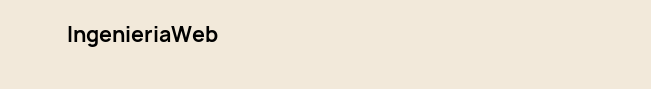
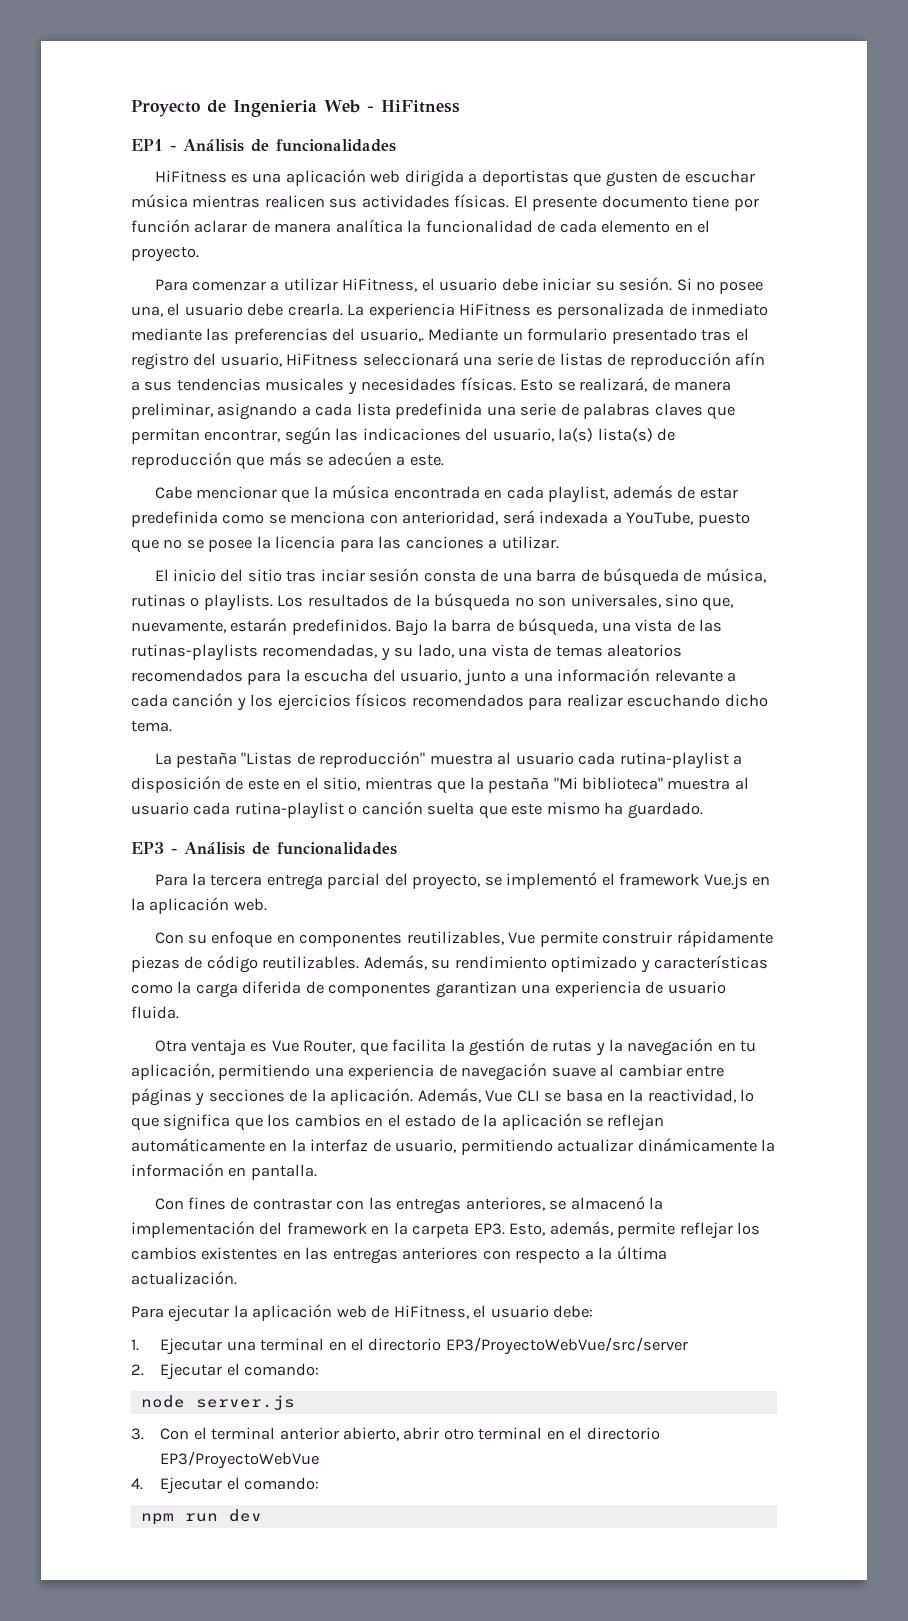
[67,26,218,47] IngenieriaWeb -> [131,100,460,117] [131,139,396,152] [154,169,755,187] [131,194,759,211] [131,219,711,233] [131,246,199,262] [154,277,764,294] [131,303,769,319] [131,328,749,344] [131,352,766,370] [131,377,732,395] [131,403,736,420] [131,427,676,445] [131,452,444,470] [154,485,738,503] [131,510,750,527] [131,536,559,553] [154,568,766,586] [131,593,734,611] [131,618,723,636] [131,644,683,661] [131,668,737,686] [131,693,768,711] [131,720,172,732] [154,751,743,769] [131,776,749,794] [131,801,703,819] [131,842,397,855] [154,872,770,890] [131,897,267,914] [154,930,773,948] [131,955,769,973] [131,981,726,998] [131,1006,179,1019] [154,1038,757,1056] [131,1063,725,1081] [131,1088,755,1106] [131,1113,665,1131] [131,1138,776,1155] [131,1163,317,1180] [154,1196,664,1214] [131,1221,761,1239] [131,1246,667,1264] [131,1271,237,1285] [131,1304,594,1322] [131,1337,688,1355] [131,1363,320,1380] [140,1395,295,1410] [131,1427,660,1441] [160,1451,320,1469] [131,1477,320,1494] [140,1509,262,1525] Proyecto de Ingenieria Web - HiFitness // EP1 - Análisis de funcionalidades // HiFitness es una aplicación web dirigida a deportistas que gusten de escuchar música mientras realicen sus actividades físicas. El presente documento tiene por función aclarar de manera analítica la funcionalidad de cada elemento en el proyecto. // Para comenzar a utilizar HiFitness, el usuario debe iniciar su sesión. Si no posee una, el usuario debe crearla. La experiencia HiFitness es personalizada de inmediato mediante las preferencias del usuario,. Mediante un formulario presentado tras el registro del usuario, HiFitness seleccionará una serie de listas de reproducción afín a sus tendencias musicales y necesidades físicas. Esto se realizará, de manera preliminar, asignando a cada lista predefinida una serie de palabras claves que permitan encontrar, según las indicaciones del usuario, la(s) lista(s) de reproducción que más se adecúen a este. // Cabe mencionar que la música encontrada en cada playlist, además de estar predefinida como se menciona con anterioridad, será indexada a YouTube, puesto que no se posee la licencia para las canciones a utilizar. // El inicio del sitio tras inciar sesión consta de una barra de búsqueda de música, rutinas o playlists. Los resultados de la búsqueda no son universales, sino que, nuevamente, estarán predefinidos. Bajo la barra de búsqueda, una vista de las rutinas-playlists recomendadas, y su lado, una vista de temas aleatorios recomendados para la escucha del usuario, junto a una información relevante a cada canción y los ejercicios físicos recomendados para realizar escuchando dicho tema. // La pestaña "Listas de reproducción" muestra al usuario cada rutina-playlist a disposición de este en el sitio, mientras que la pestaña "Mi biblioteca" muestra al usuario cada rutina-playlist o canción suelta que este mismo ha guardado. // EP3 - Análisis de funcionalidades // Para la tercera entrega parcial del proyecto, se implementó el framework Vue.js en la aplicación web. // Con su enfoque en componentes reutilizables, Vue permite construir rápidamente piezas de código reutilizables. Además, su rendimiento optimizado y características como la carga diferida de componentes garantizan una experiencia de usuario fluida. // Otra ventaja es Vue Router, que facilita la gestión de rutas y la navegación en tu aplicación, permitiendo una experiencia de navegación suave al cambiar entre páginas y secciones de la aplicación. Además, Vue CLI se basa en la reactividad, lo que significa que los cambios en el estado de la aplicación se reflejan automáticamente en la interfaz de usuario, permitiendo actualizar dinámicamente la información en pantalla. // Con fines de contrastar con las entregas anteriores, se almacenó la implementación del framework en la carpeta EP3. Esto, además, permite reflejar los cambios existentes en las entregas anteriores con respecto a la última actualización. // Para ejecutar la aplicación web de HiFitness, el usuario debe: // 1. Ejecutar una terminal en el directorio EP3/ProyectoWebVue/src/server // 2. Ejecutar el comando: // node server.js // 3. Con el terminal anterior abierto, abrir otro terminal en el directorio EP3/ProyectoWebVue // 4. Ejecutar el comando: // npm run dev

